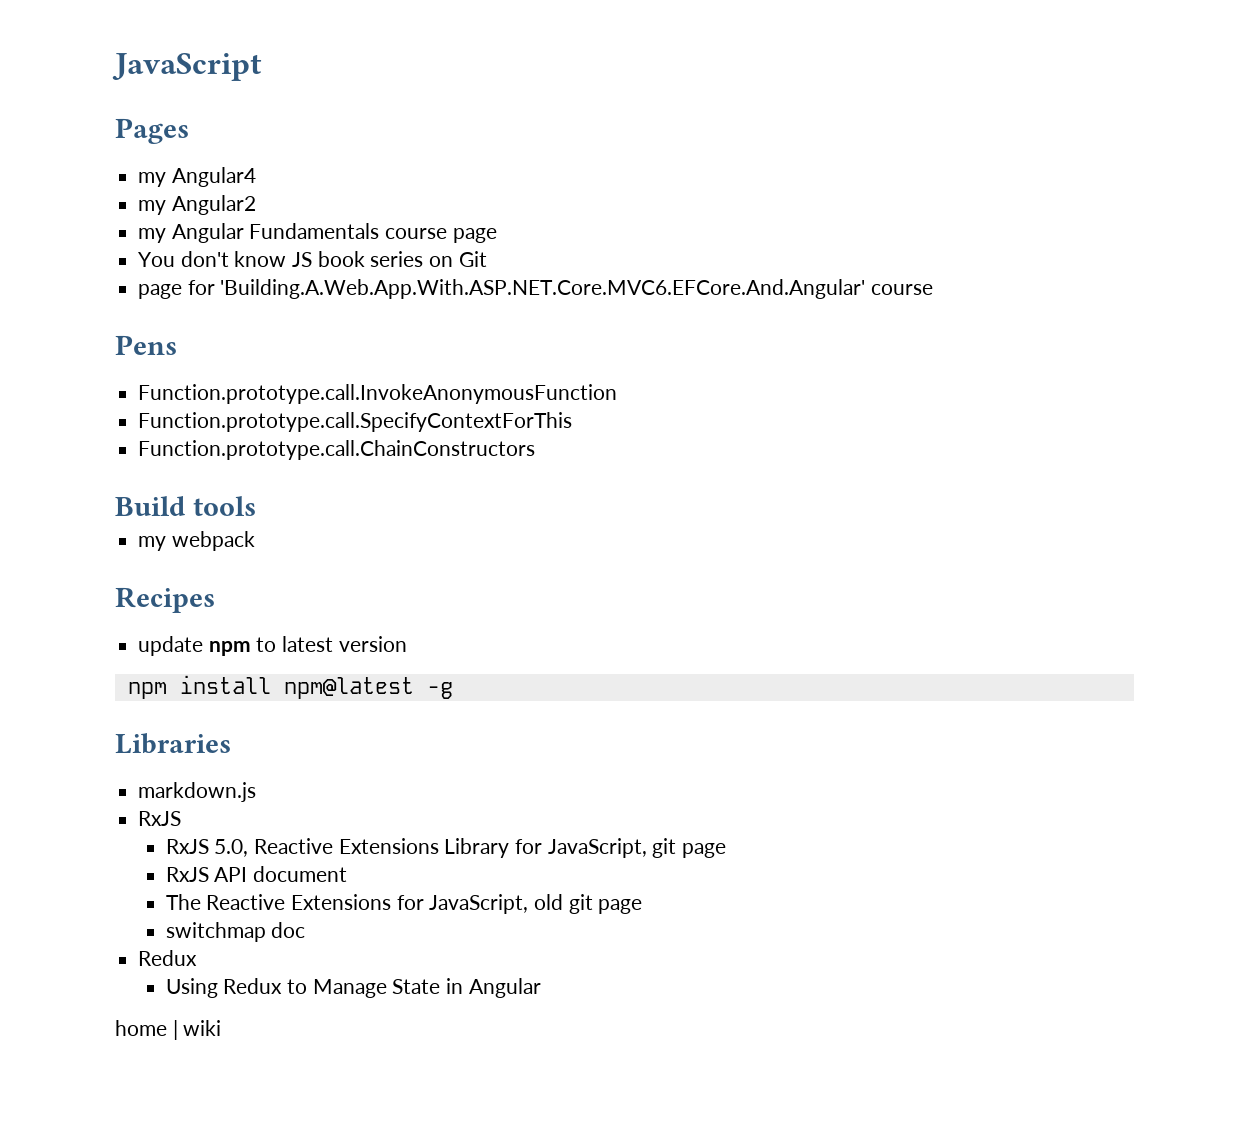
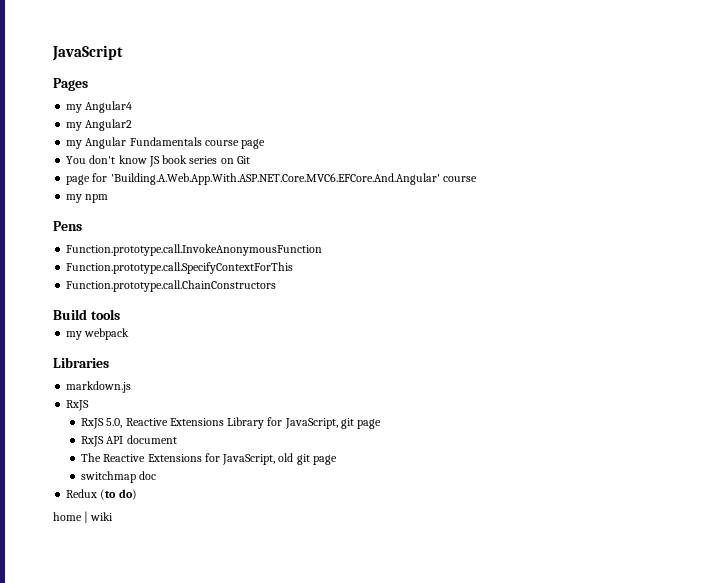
(934, 289) none -> [66,194,109,203] // my npm
[115,587,215,613] [138,636,407,656] [127,675,453,699] // Recipes // update npm to latest version // npm install npm@latest -g -> (130, 334) none
[165,978,541,998] // Using Redux to Manage State in Angular -> [100,489,137,500] (to do)

